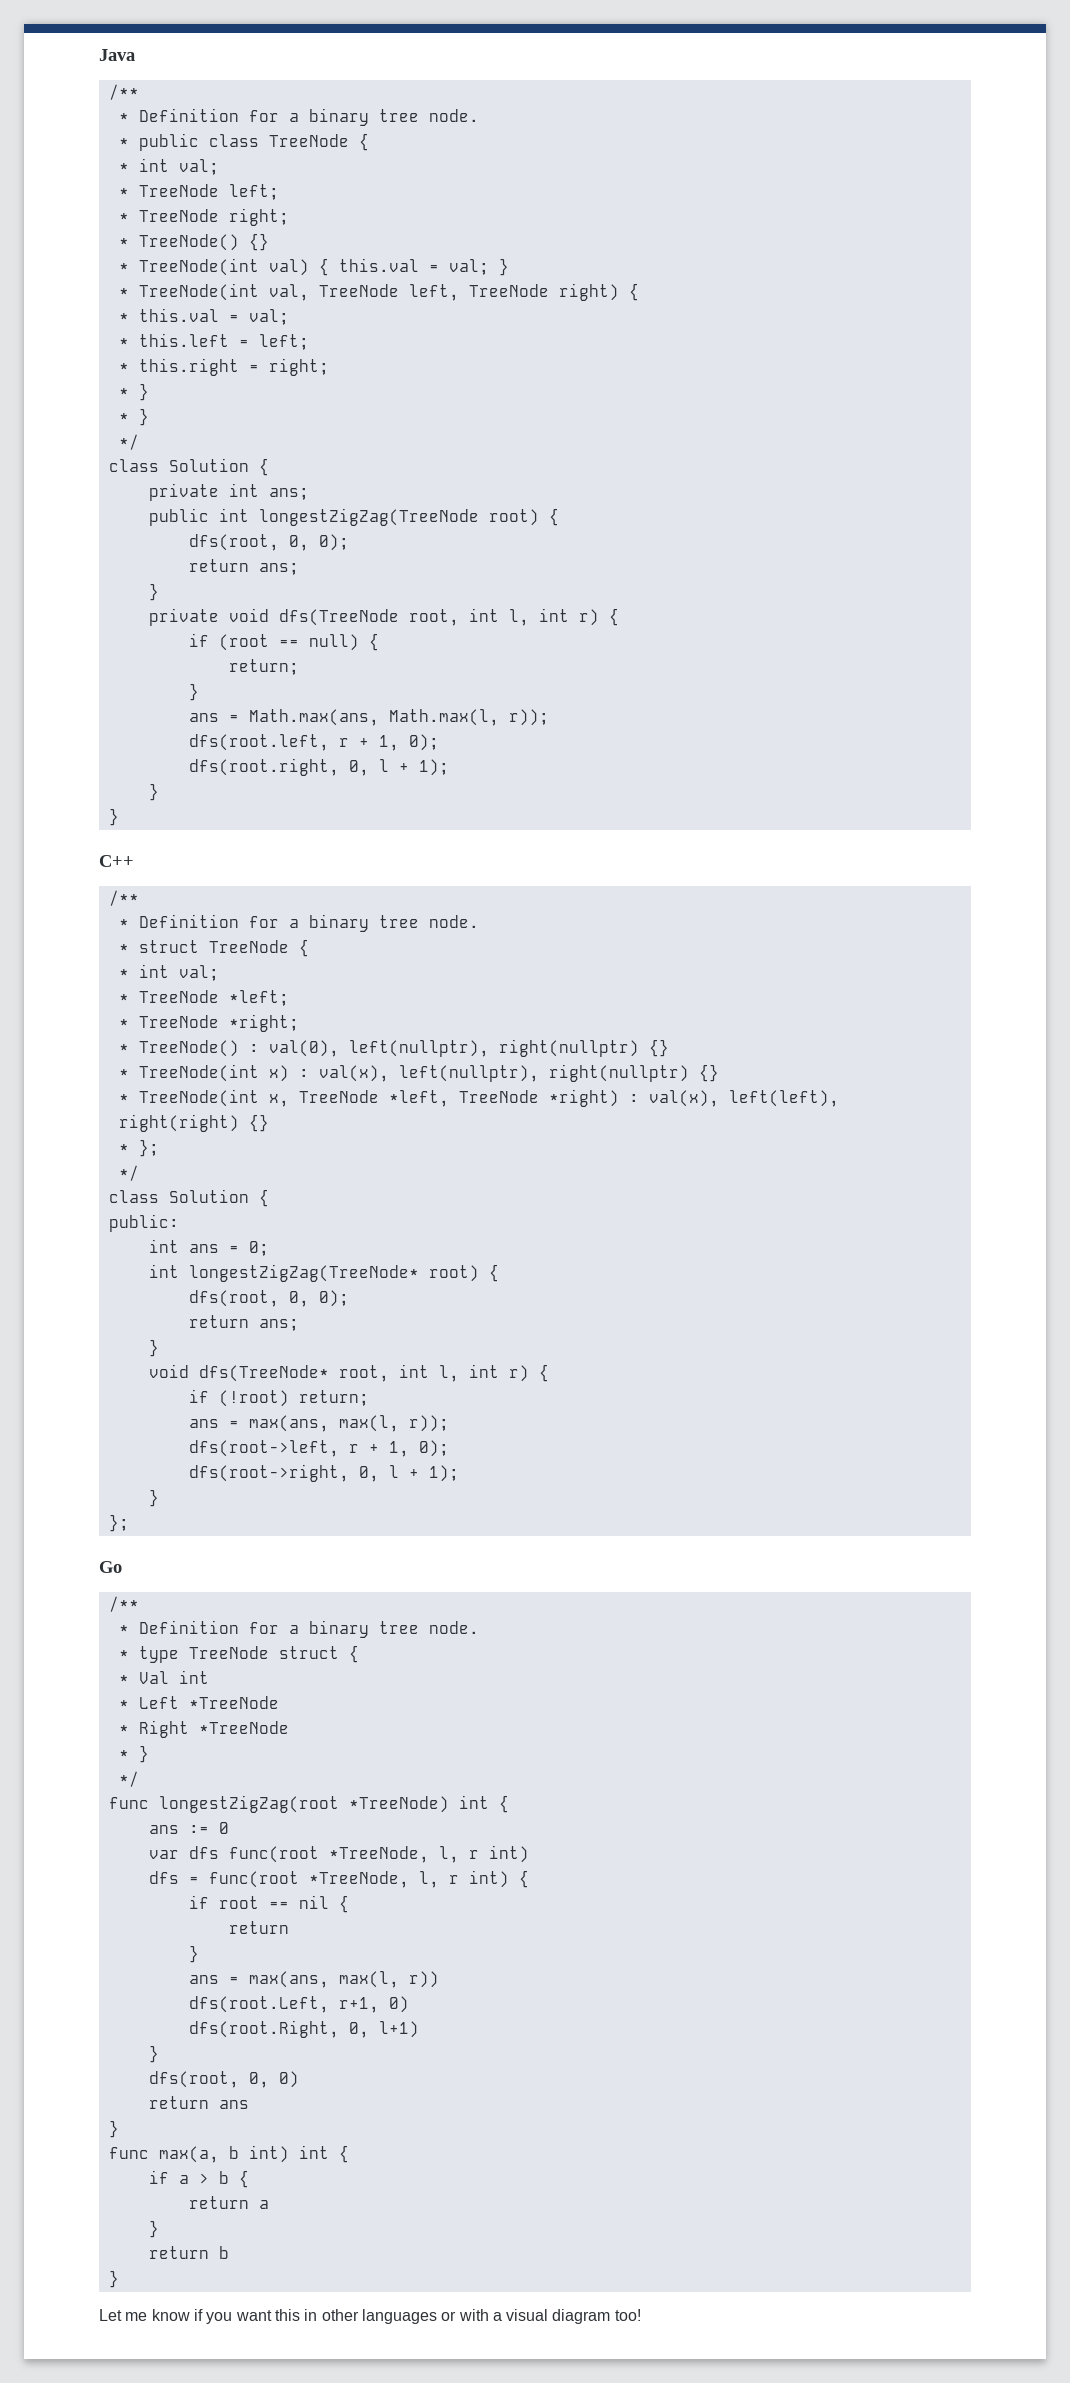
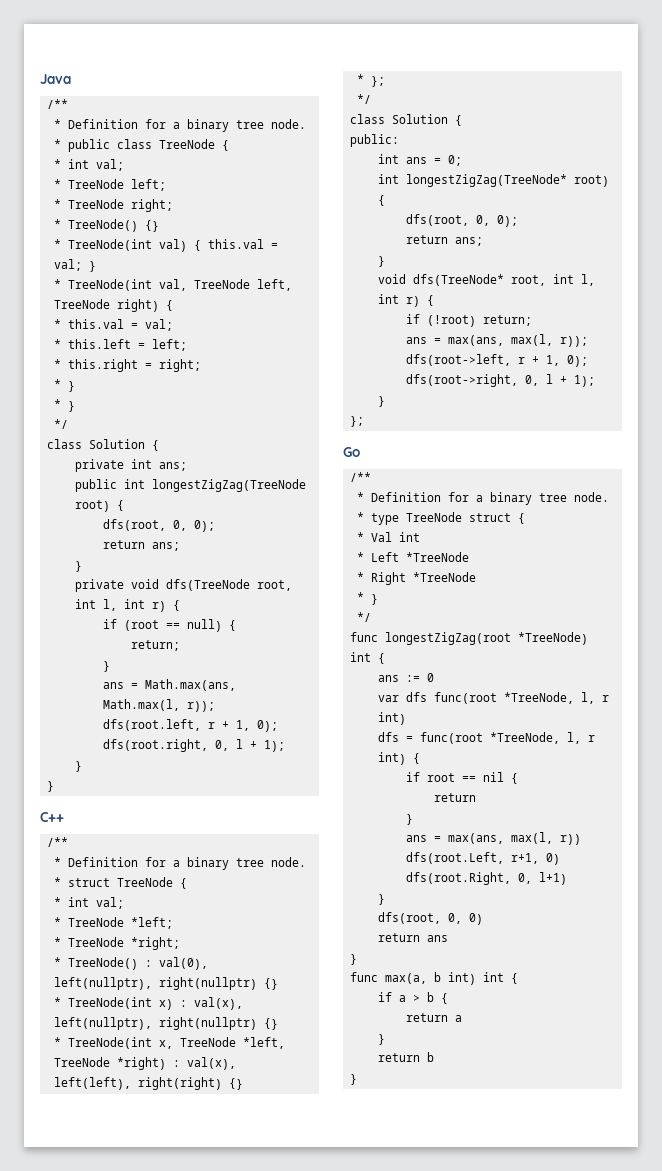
[99,2309,641,2324] // Let me know if you want this in other languages or with a visual diagram too! -> (357, 1079) none

